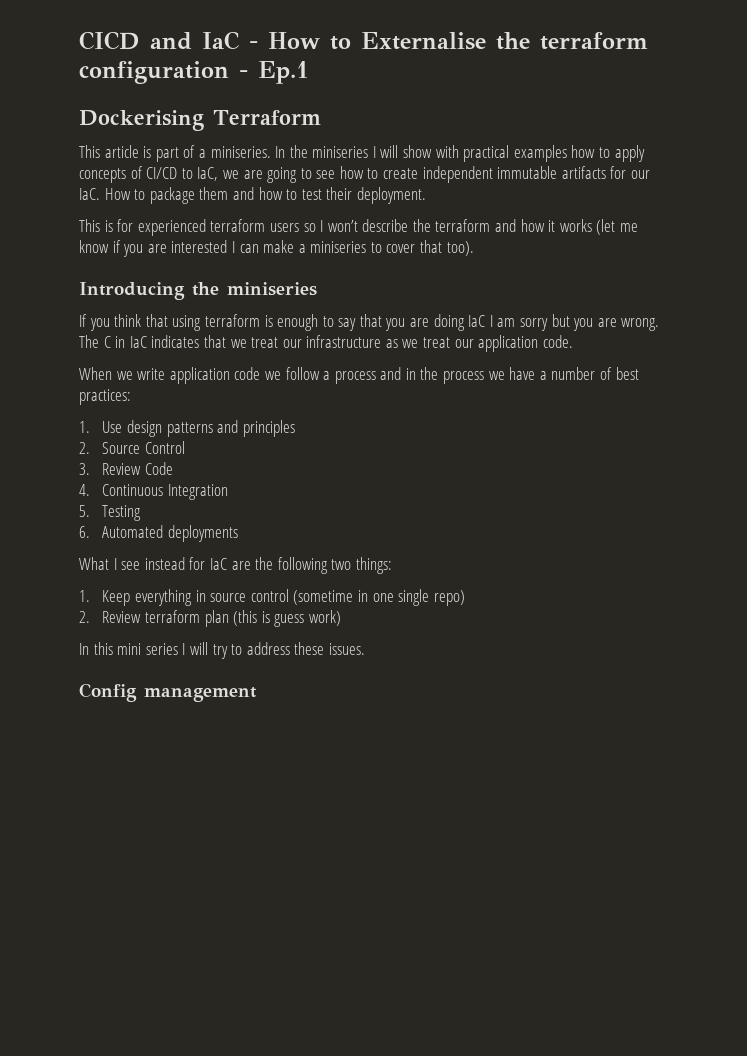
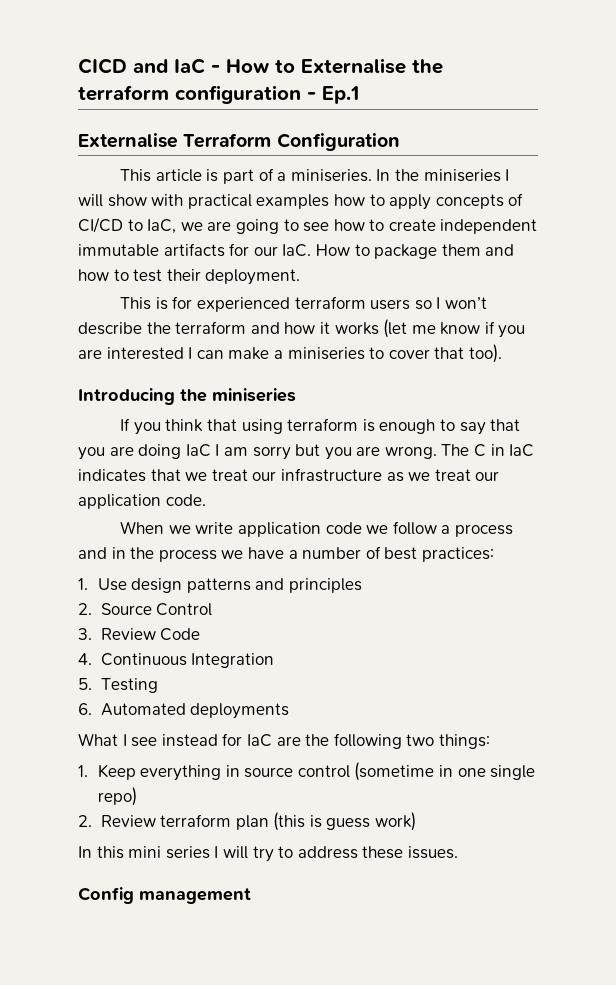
[79,110,204,131] Dockerising -> [78,133,178,148] Externalise
(321, 117) none -> [276,133,400,151] Configuration

